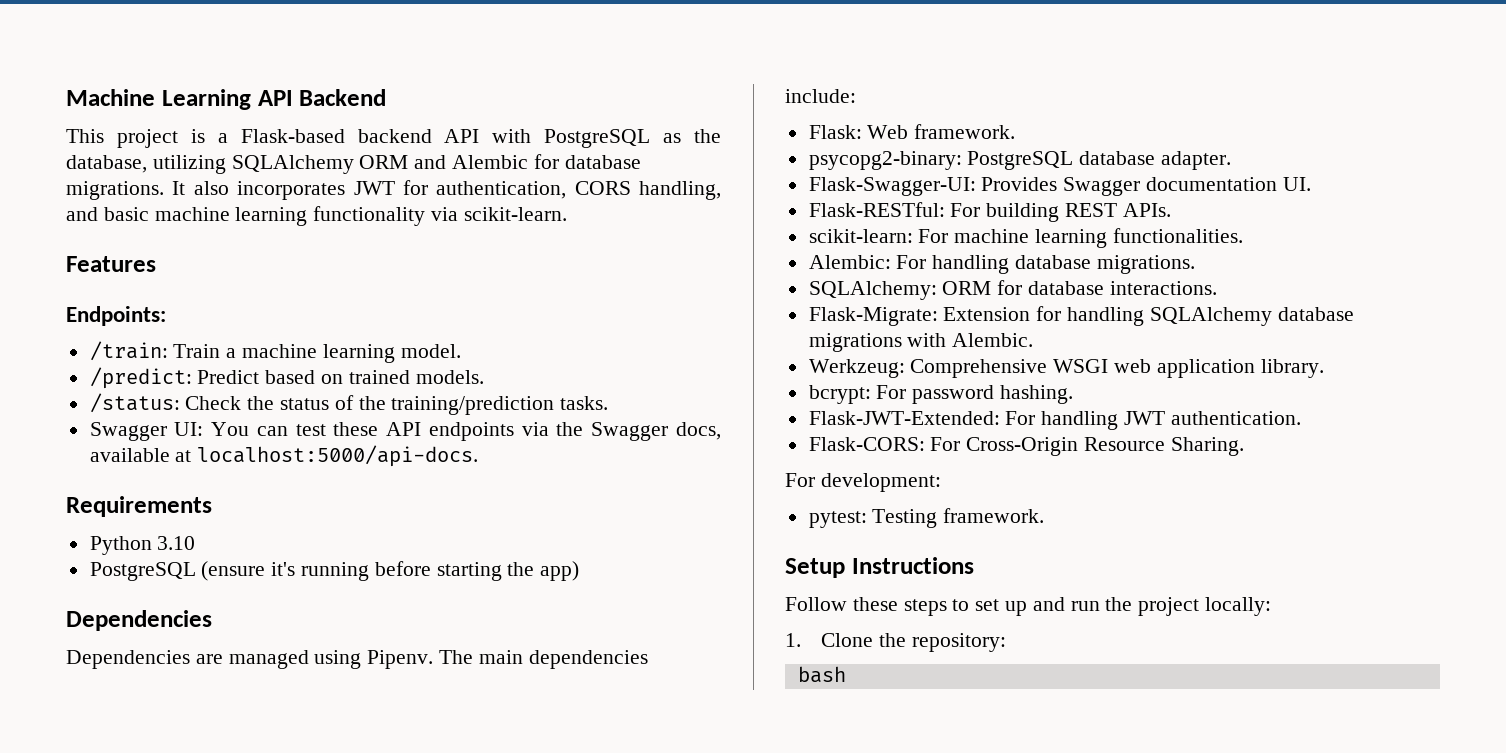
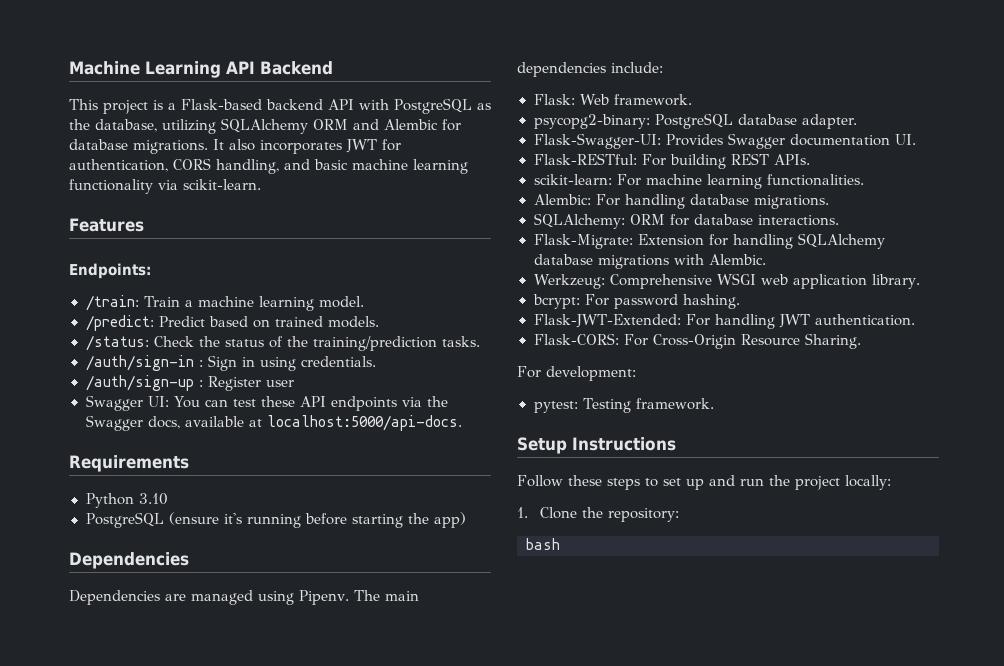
(609, 403) none -> [85,355,376,371] [85,375,294,391] // /auth/sign-in : Sign in using credentials. // /auth/sign-up : Register user

